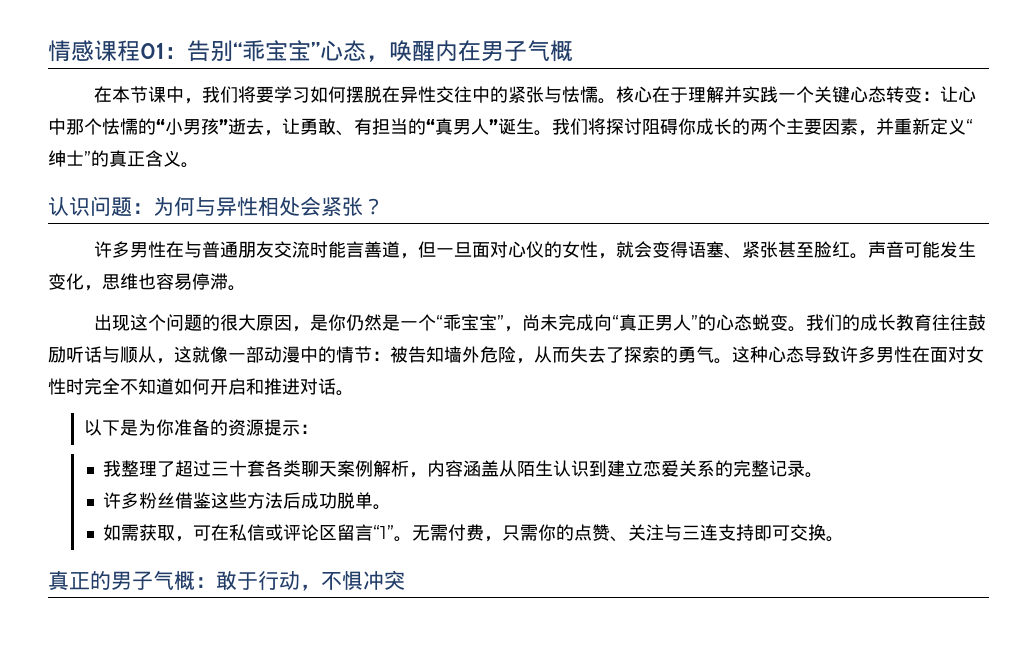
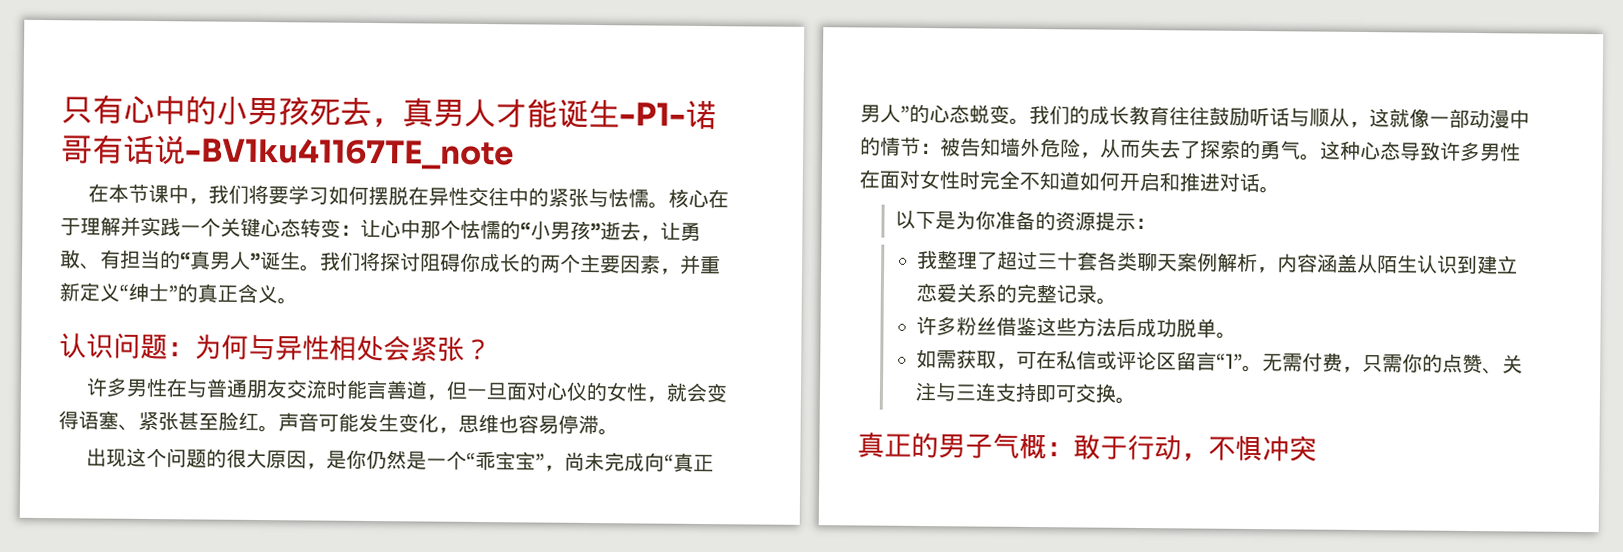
[48,40,573,62] 情感课程01：告别“乖宝宝”心态，唤醒内在男子气概 -> [61,94,717,130] [60,134,514,171] 只有心中的小男孩死去，真男人才能诞生-P1-诺哥有话说-BV1ku41167TE_note

